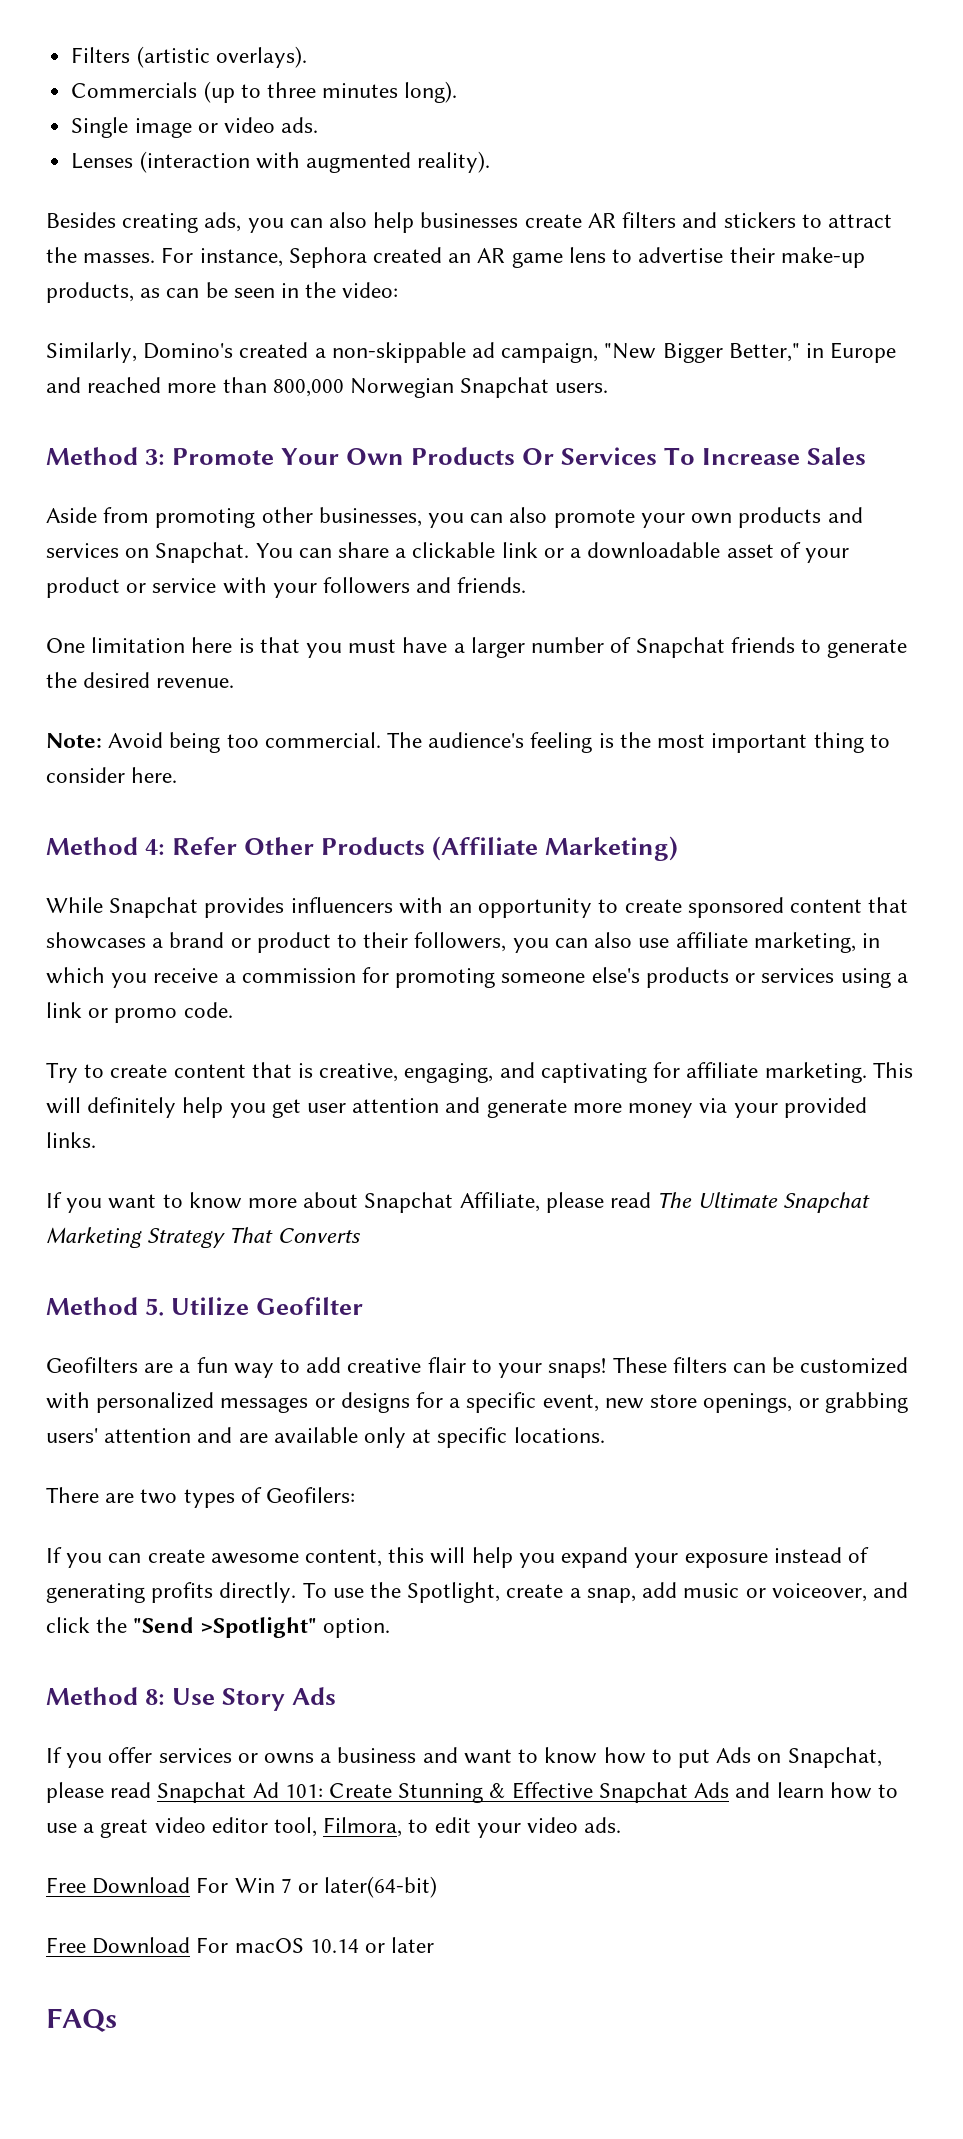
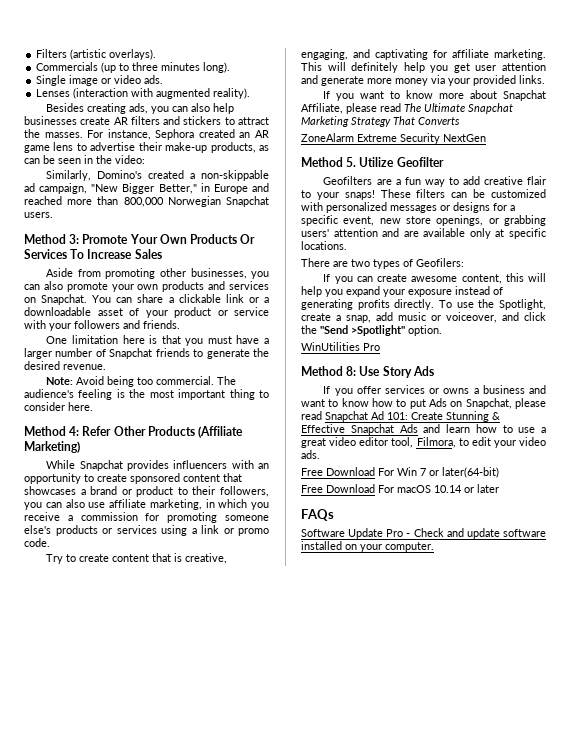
(361, 1235) none -> [301,133,486,144] // ZoneAlarm Extreme Security NextGen
(390, 1628) none -> [301,342,380,351] // WinUtilities Pro
(117, 2020) none -> [301,528,546,539] [301,541,434,552] // Software Update Pro - Check and update software installed on your computer.

